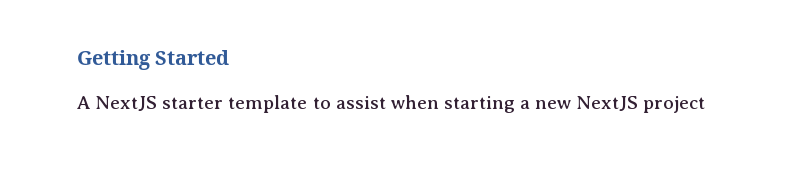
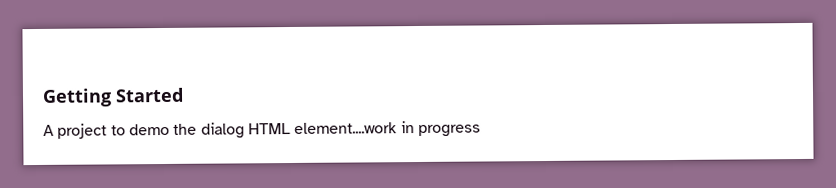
[95,95,706,113] NextJS starter template to assist when starting a new NextJS project -> [57,121,481,139] project to demo the dialog HTML element....work in progress

